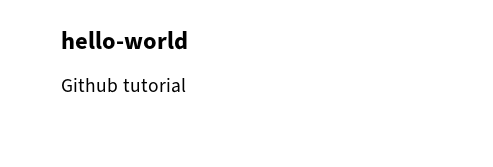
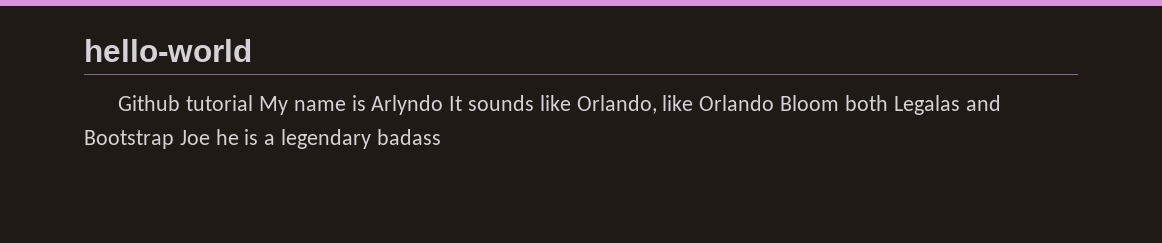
(187, 85) none -> [259,95,1001,115] [84,129,441,149] My name is Arlyndo It sounds like Orlando, like Orlando Bloom both Legalas and Bootstrap Joe he is a legendary badass

